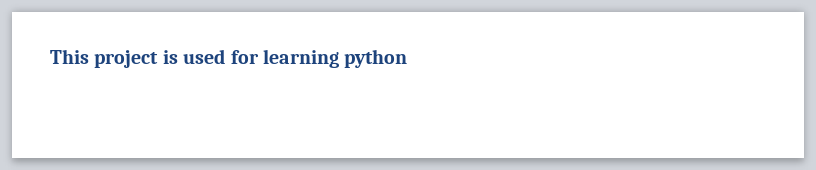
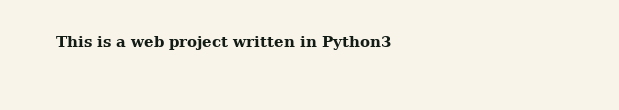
[94,49,408,68] project is used for learning python -> [97,36,391,50] is a web project written in Python3

